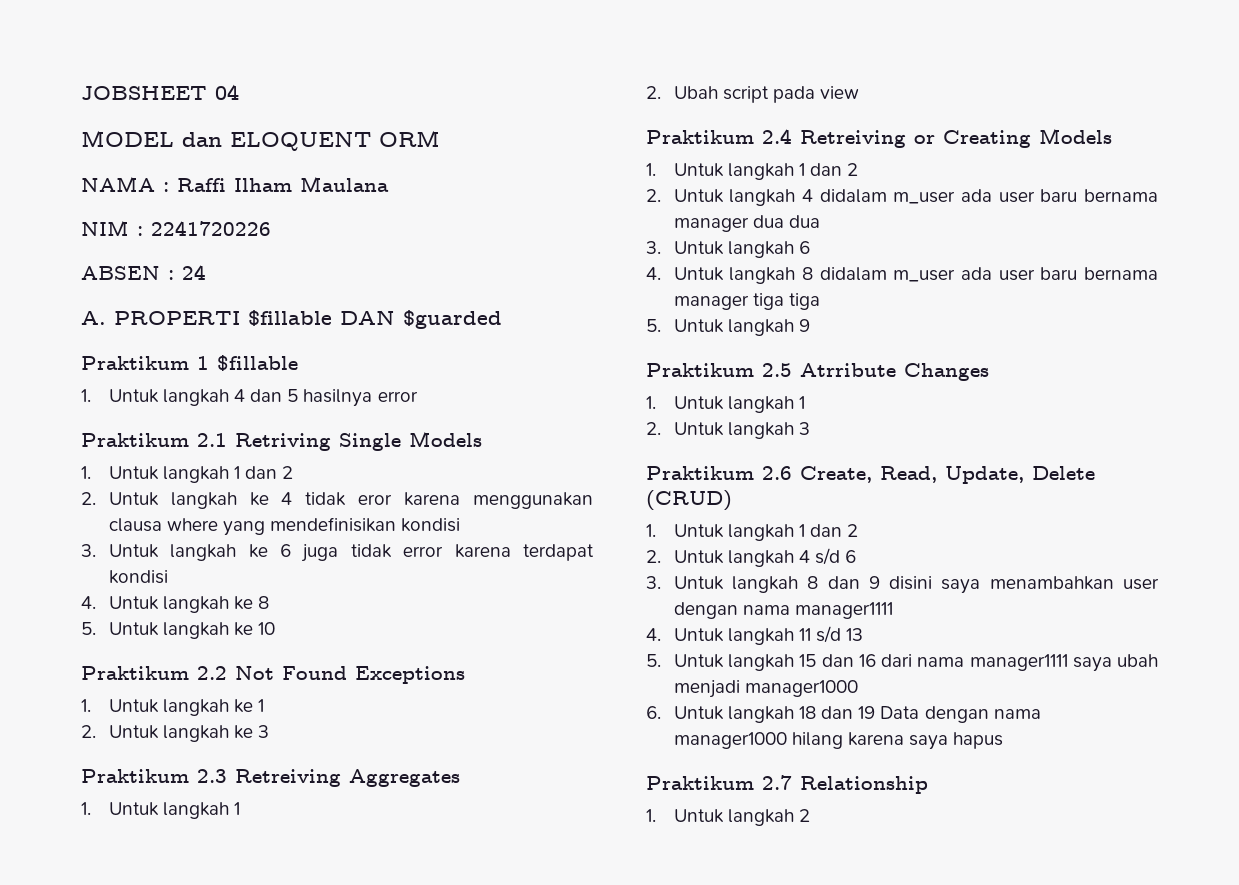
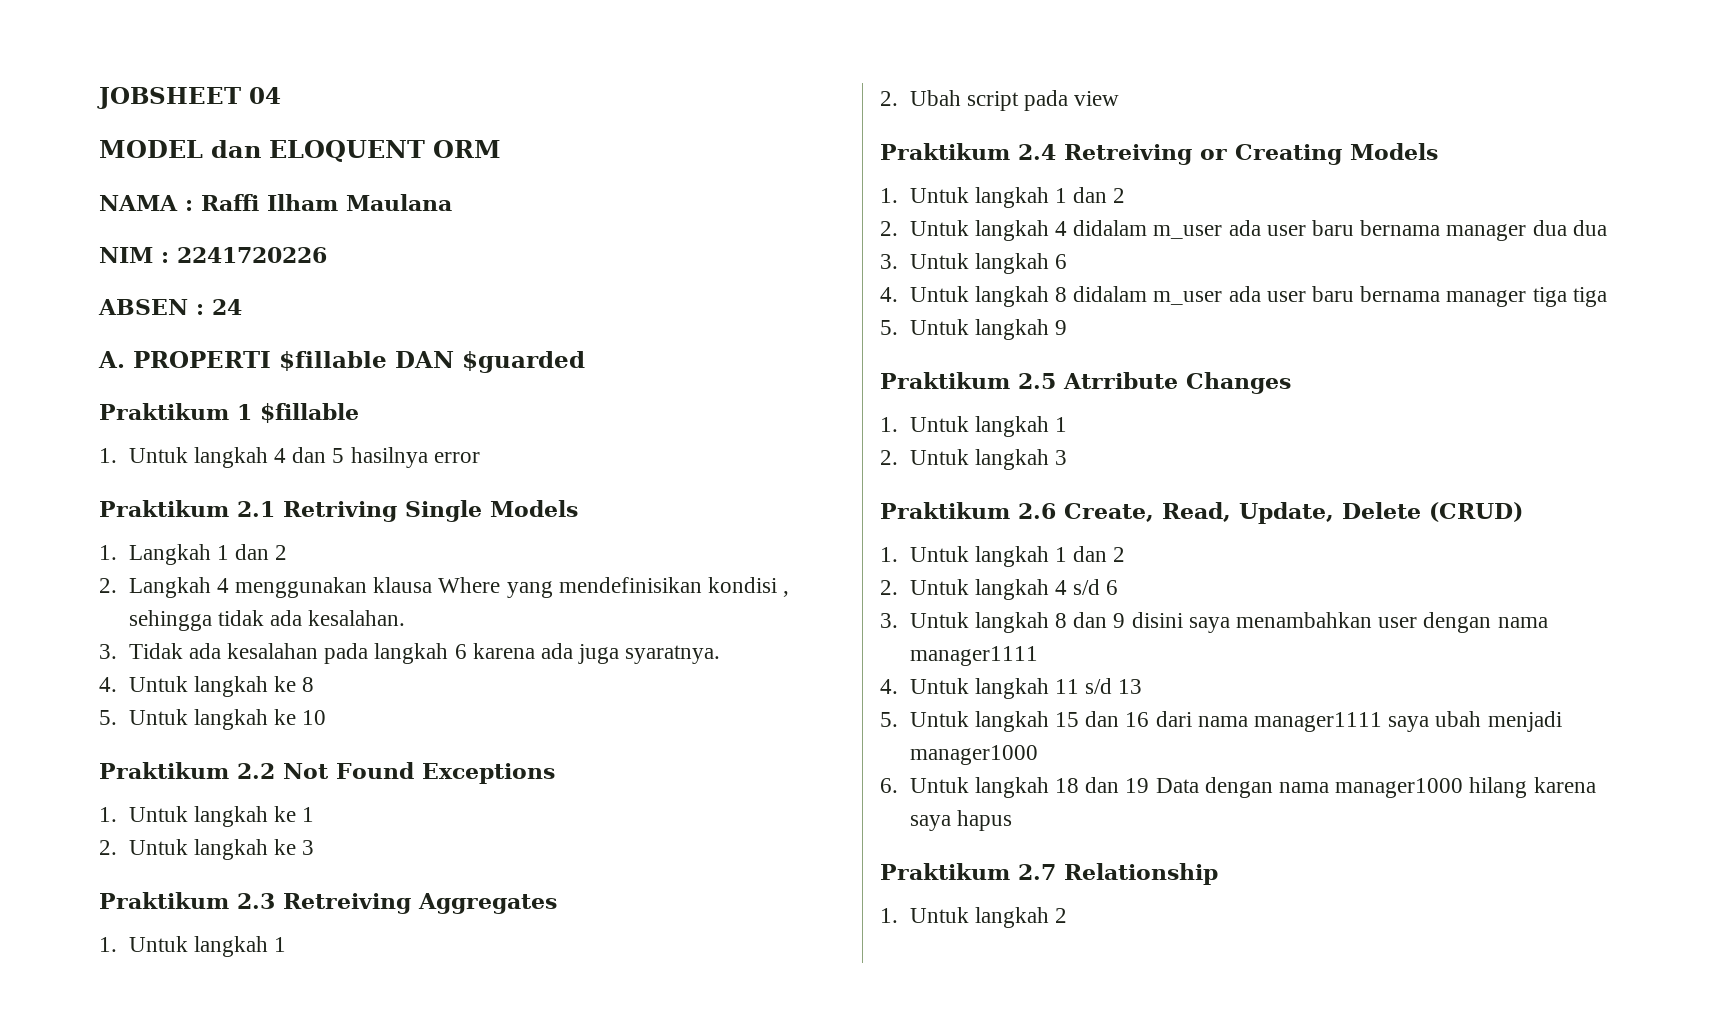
[108,466,294,483] [81,492,593,509] [108,517,461,536] [81,544,594,562] [108,570,168,584] Untuk langkah 1 dan 2 // 2. Untuk langkah ke 4 tidak eror karena menggunakan clausa where yang mendefinisikan kondisi // 3. Untuk langkah ke 6 juga tidak error karena terdapat kondisi -> [128,544,288,565] [99,577,790,598] [128,610,406,631] [99,643,721,664] Langkah 1 dan 2 // 2. Langkah 4 menggunakan klausa Where yang mendefinisikan kondisi , sehingga tidak ada kesalahan. // 3. Tidak ada kesalahan pada langkah 6 karena ada juga syaratnya.

